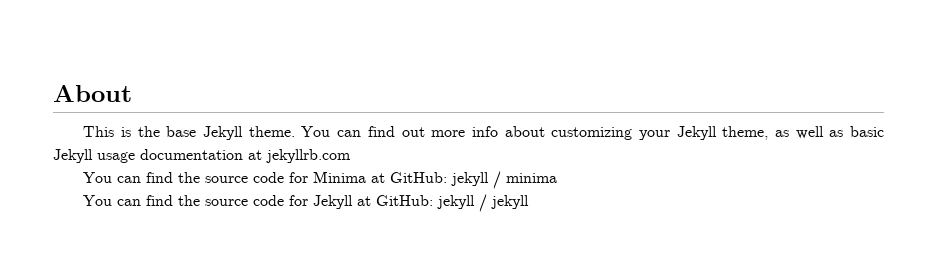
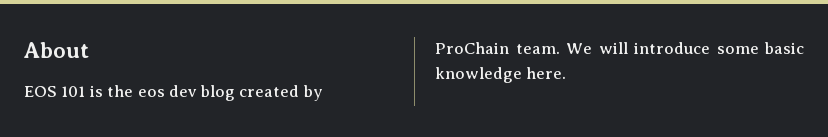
[83,126,884,140] [53,149,351,163] [83,171,558,189] [83,194,530,212] This is the base Jekyll theme. You can find out more info about customizing your Jekyll theme, as well as basic Jekyll usage documentation at jekyllrb.com // You can find the source code for Minima at GitHub: jekyll / minima // You can find the source code for Jekyll at GitHub: jekyll / jekyll -> [24,85,323,101] [435,42,804,54] [435,67,567,83] EOS 101 is the eos dev blog created by ProChain team. We will introduce some basic knowledge here.

